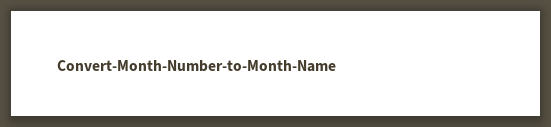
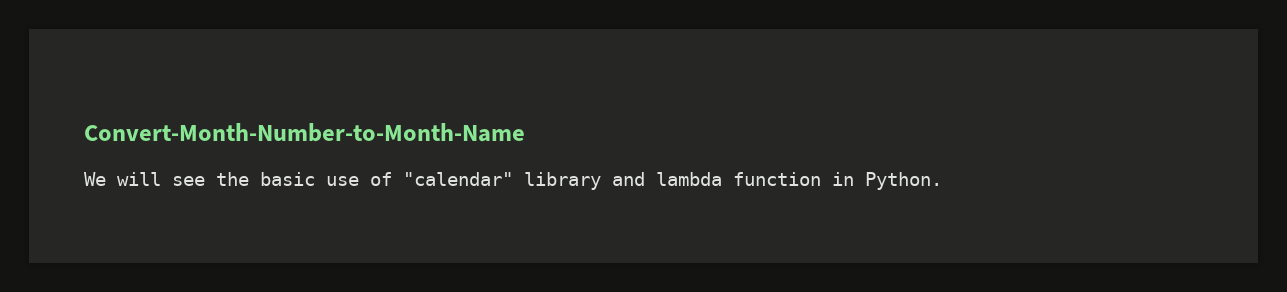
(336, 66) none -> [84,172,942,190] // We will see the basic use of "calendar" library and lambda function in Python.

